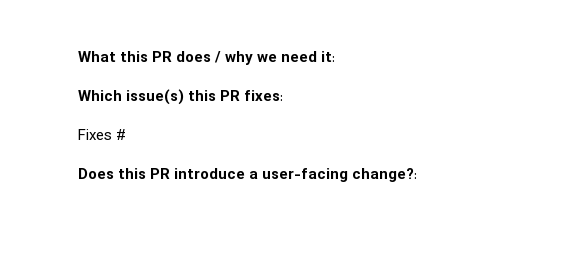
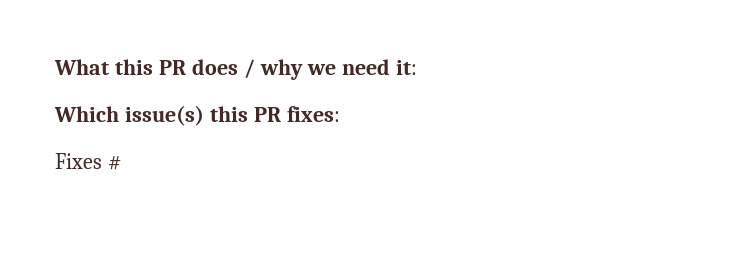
[78,168,418,182] // Does this PR introduce a user-facing change?: -> (122, 162) none

